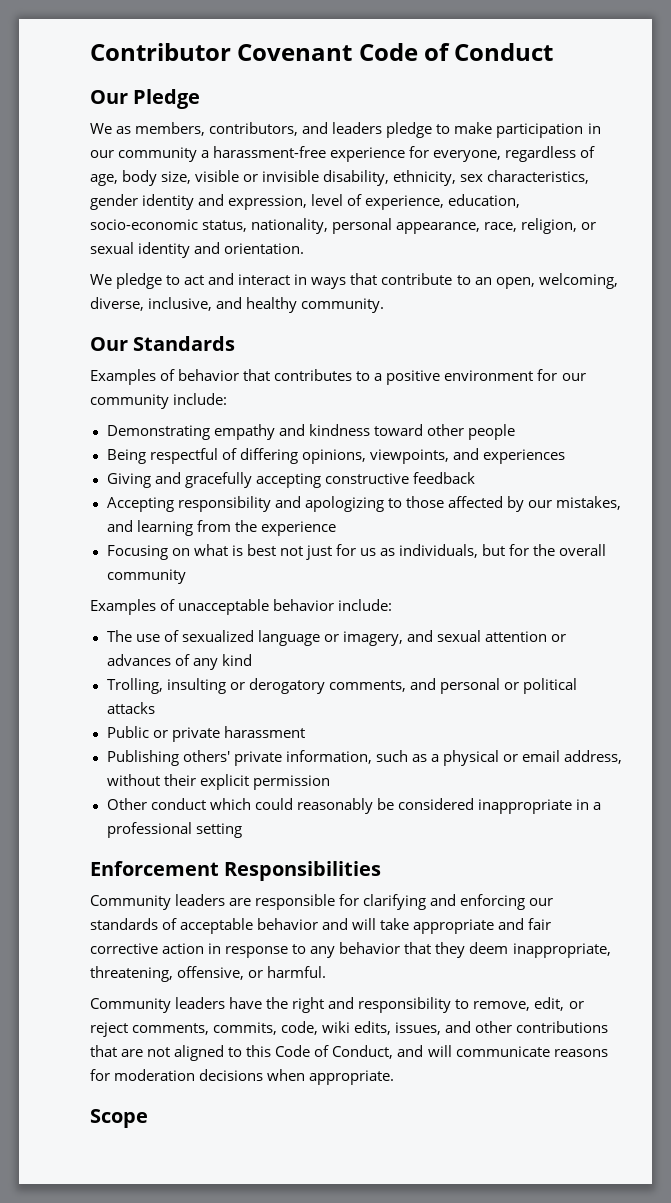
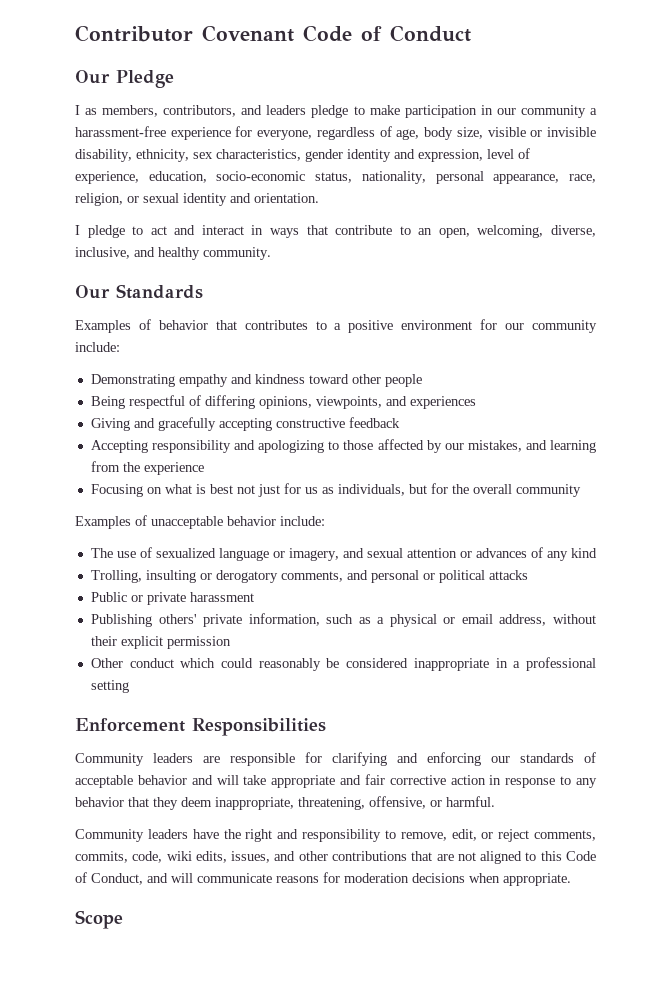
[90,123,112,134] We -> [75,105,80,115] I
[90,274,112,285] We -> [75,225,80,235] I

